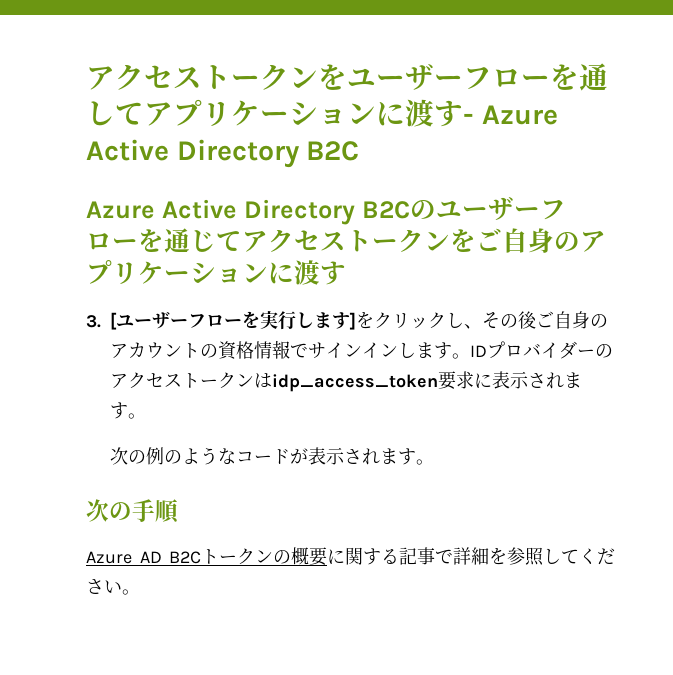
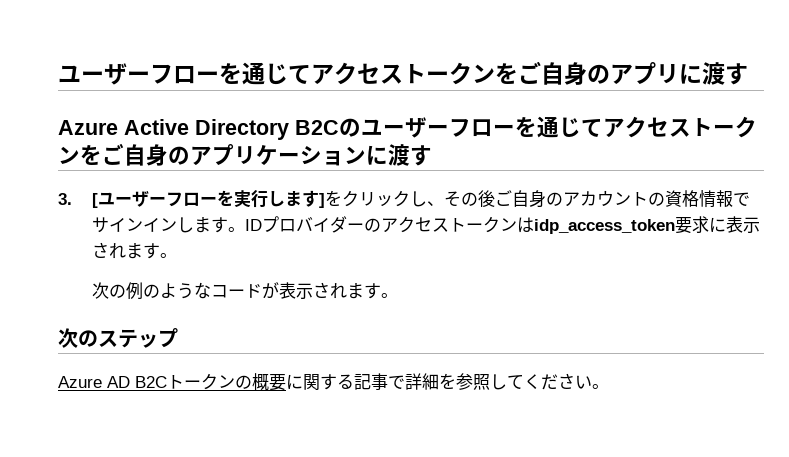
[86,63,608,91] [86,99,558,127] [86,139,360,168] アクセストークンをユーザーフローを通してアプリケーションに渡す- Azure Active Directory B2C -> [58,61,748,85] ユーザーフローを通じてアクセストークンをご自身のアプリに渡す
[132,499,179,523] 手順 -> [98,328,178,348] ステップ

